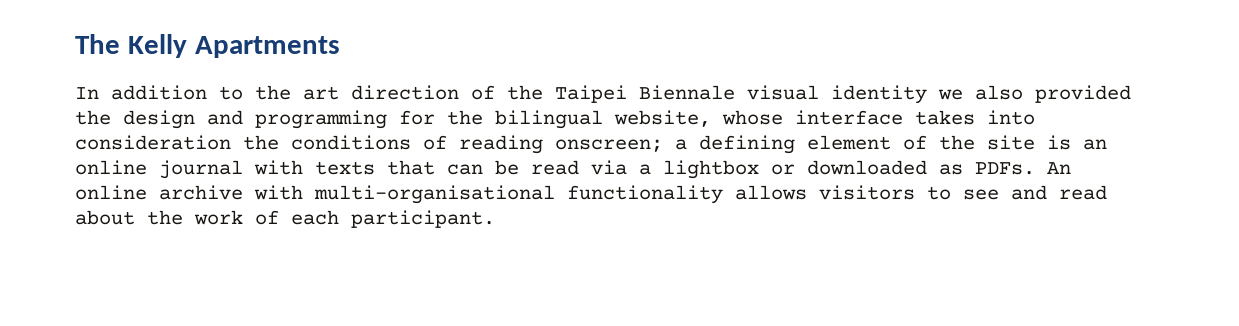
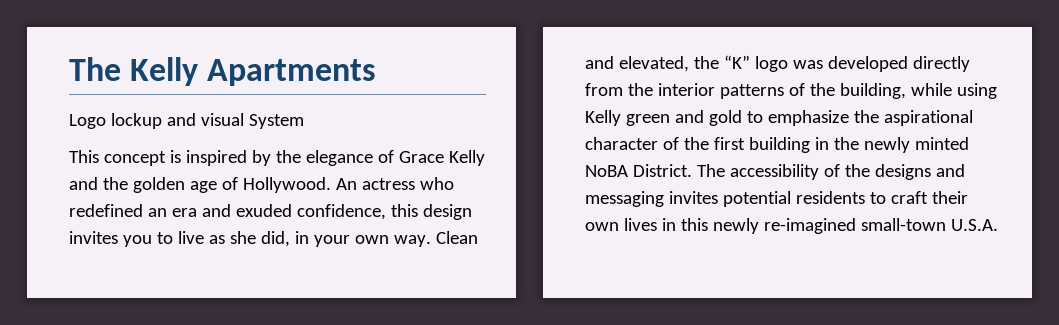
[75,85,1131,104] [75,110,1035,129] [75,135,1107,154] [75,160,1071,179] [75,185,1107,204] [75,210,495,228] In addition to the art direction of the Taipei Biennale visual identity we also provided the design and programming for the bilingual website, whose interface takes into consideration the conditions of reading onscreen; a defining element of the site is an online journal with texts that can be read via a lightbox or downloaded as PDFs. An online archive with multi-organisational functionality allows visitors to see and read about the work of each participant. -> [69,113,304,129] [69,150,485,166] [69,177,454,193] [69,204,472,220] [69,231,478,247] [585,55,970,72] [585,83,997,99] [585,110,973,126] [585,137,969,153] [585,164,965,180] [585,191,968,207] [585,218,998,234] Logo lockup and visual System // This concept is inspired by the elegance of Grace Kelly and the golden age of Hollywood. An actress who redefined an era and exuded confidence, this design invites you to live as she did, in your own way. Clean and elevated, the “K” logo was developed directly from the interior patterns of the building, while using Kelly green and gold to emphasize the aspirational character of the first building in the newly minted NoBA District. The accessibility of the designs and messaging invites potential residents to craft their own lives in this newly re-imagined small-town U.S.A.

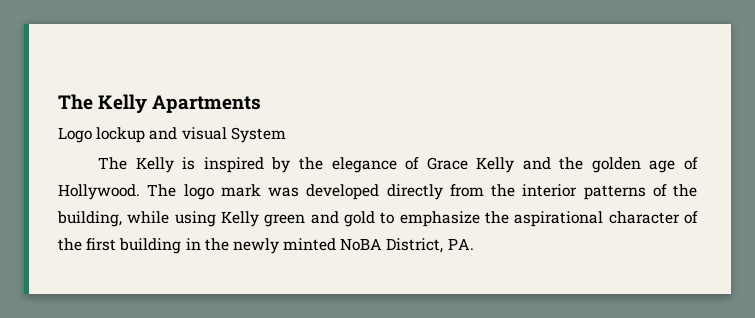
[69,150,166,166] This concept -> [98,157,174,173] The Kelly
[335,177,454,190] [69,204,472,220] [69,231,478,247] [585,55,788,72] An actress who redefined an era and exuded confidence, this design invites you to live as she did, in your own way. Clean and elevated, the “K” logo -> [147,184,261,200] The logo mark
[632,164,965,180] [585,191,968,207] [585,218,998,234] District. The accessibility of the designs and messaging invites potential residents to craft their own lives in this newly re-imagined small-town U.S.A. -> [386,238,474,253] District, PA.

